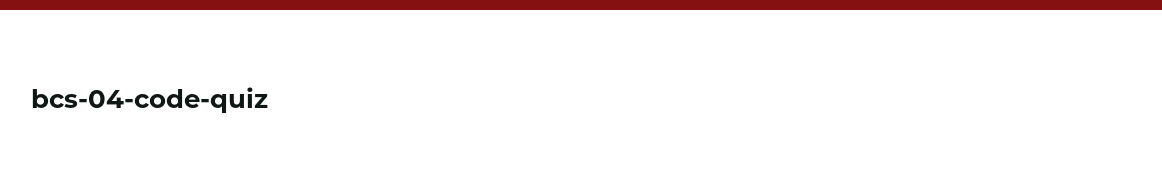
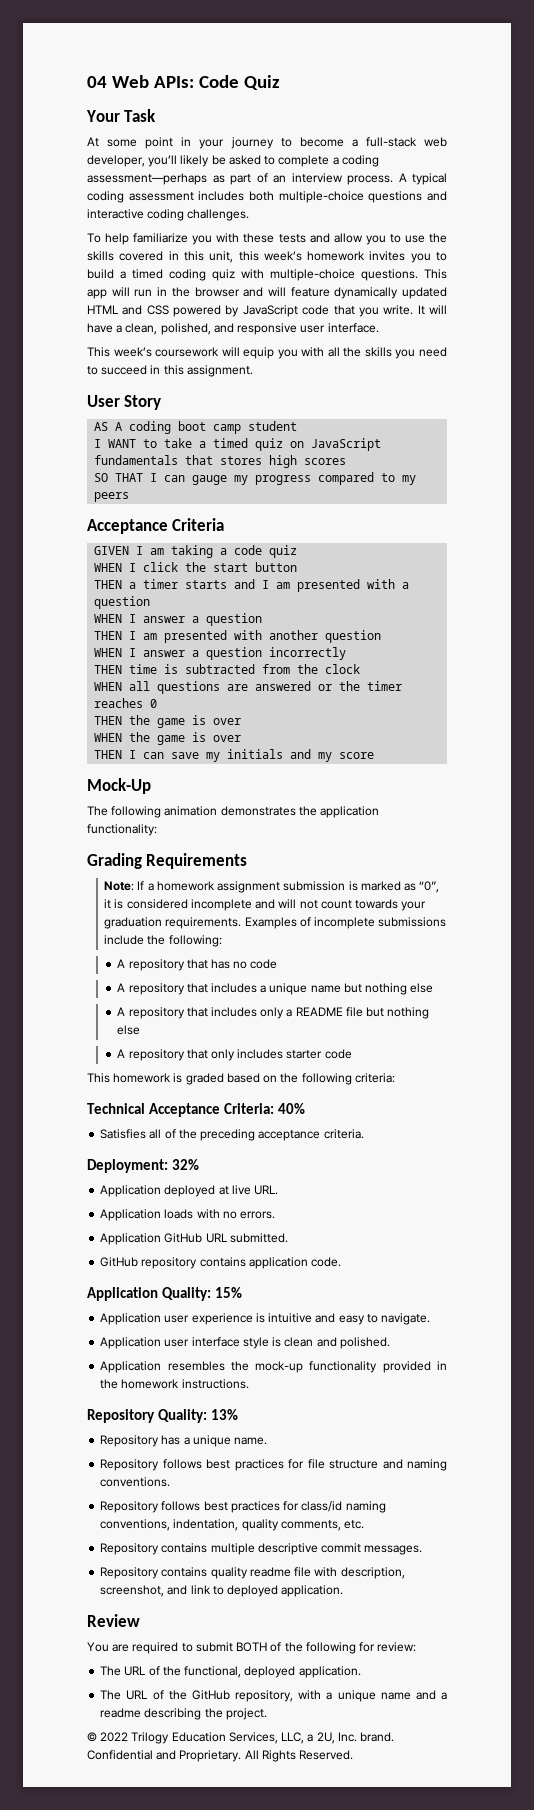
[31,87,268,113] bcs-04-code-quiz -> [87,75,280,90] [86,109,157,122] [87,137,447,149] [87,155,379,167] [87,173,447,185] [87,191,447,203] [87,209,250,221] [87,233,447,245] [87,251,448,263] [87,269,447,281] [87,287,447,299] [87,305,448,317] [87,323,379,335] [87,347,448,359] [87,365,253,377] [87,395,162,410] [94,421,298,434] [94,438,382,451] [94,455,347,468] [94,472,417,485] [94,492,130,502] [87,518,225,534] [94,545,298,558] [94,562,298,572] [94,579,410,592] [94,596,151,609] [94,613,263,626] [94,630,382,643] [94,647,347,660] [94,664,361,674] [94,681,403,694] [94,698,158,708] [94,715,242,728] [94,732,242,745] [94,749,375,762] [87,778,151,794] [87,806,380,818] [87,824,157,836] [87,853,248,869] [104,881,440,893] [104,899,427,911] [104,917,447,929] [104,935,222,947] [117,959,278,971] [117,983,434,995] [117,1007,430,1019] [117,1025,141,1035] [117,1049,352,1061] [87,1073,395,1085] [87,1103,305,1117] [100,1129,364,1141] [87,1159,199,1173] [100,1185,279,1197] [100,1209,276,1221] [100,1233,288,1245] [100,1257,342,1269] [87,1287,242,1301] [100,1313,431,1325] [100,1337,390,1349] [100,1361,448,1373] [100,1379,249,1389] [87,1409,238,1423] [100,1435,268,1447] [100,1459,447,1471] [100,1477,171,1487] [100,1501,386,1513] [100,1519,365,1531] [100,1543,423,1555] [100,1567,405,1579] [100,1585,344,1597] [87,1614,140,1627] [87,1642,417,1654] [100,1666,361,1678] [100,1690,447,1702] [100,1708,267,1720] [87,1732,395,1744] [87,1750,354,1762] 04 Web APIs: Code Quiz // Your Task // At some point in your journey to become a full-stack web developer, you’ll likely be asked to complete a coding assessment—perhaps as part of an interview process. A typical coding assessment includes both multiple-choice questions and interactive coding challenges. // To help familiarize you with these tests and allow you to use the skills covered in this unit, this week’s homework invites you to build a timed coding quiz with multiple-choice questions. This app will run in the browser and will feature dynamically updated HTML and CSS powered by JavaScript code that you write. It will have a clean, polished, and responsive user interface. // This week’s coursework will equip you with all the skills you need to succeed in this assignment. // User Story // AS A coding boot camp student // I WANT to take a timed quiz on JavaScript fundamentals that stores high scores // SO THAT I can gauge my progress compared to my peers // Acceptance Criteria // GIVEN I am taking a code quiz // WHEN I click the start button // THEN a timer starts and I am presented with a question // WHEN I answer a question // THEN I am presented with another question // WHEN I answer a question incorrectly // THEN time is subtracted from the clock // WHEN all questions are answered or the timer reaches 0 // THEN the game is over // WHEN the game is over // THEN I can save my initials and my score // Mock-Up // The following animation demonstrates the application functionality: // Grading Requirements // Note: If a homework assignment submission is marked as “0”, it is considered incomplete and will not count towards your graduation requirements. Examples of incomplete submissions include the following: // A repository that has no code // A repository that includes a unique name but nothing else // A repository that includes only a README file but nothing else // A repository that only includes starter code // This homework is graded based on the following criteria: // Technical Acceptance Criteria: 40% // Satisfies all of the preceding acceptance criteria. // Deployment: 32% // Application deployed at live URL. // Application loads with no errors. // Application GitHub URL submitted. // GitHub repository contains application code. // Application Quality: 15% // Application user experience is intuitive and easy to navigate. // Application user interface style is clean and polished. // Application resembles the mock-up functionality provided in the homework instructions. // Repository Quality: 13% // Repository has a unique name. // Repository follows best practices for file structure and naming conventions. // Repository follows best practices for class/id naming conventions, indentation, quality comments, etc. // Repository contains multiple descriptive commit messages. // Repository contains quality readme file with description, screenshot, and link to deployed application. // Review // You are required to submit BOTH of the following for review: // The URL of the functional, deployed application. // The URL of the GitHub repository, with a unique name and a readme describing the project. // © 2022 Trilogy Education Services, LLC, a 2U, Inc. brand. Confidential and Proprietary. All Rights Reserved.

